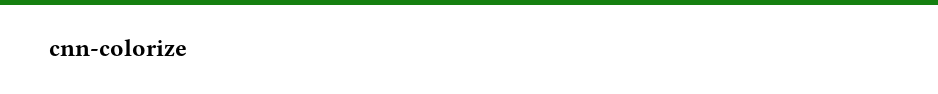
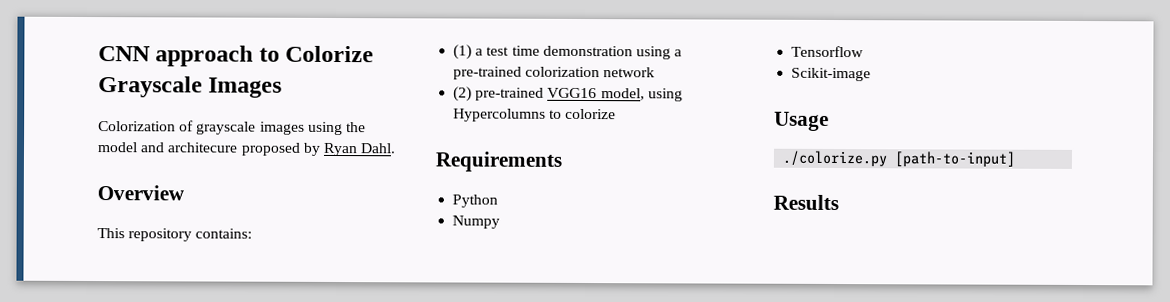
[49,39,187,57] cnn-colorize -> [98,45,375,67] [98,76,283,98] [98,120,366,136] [97,142,397,157] [97,185,185,201] [97,228,253,242] [453,44,683,60] [453,66,656,80] [453,86,683,102] [453,108,617,122] [435,151,562,172] [452,194,499,208] [452,215,501,229] [791,45,865,58] [791,67,872,82] [774,111,829,131] [782,150,1017,167] [773,194,839,211] CNN approach to Colorize Grayscale Images // Colorization of grayscale images using the model and architecure proposed by Ryan Dahl. // Overview // This repository contains: // (1) a test time demonstration using a pre-trained colorization network // (2) pre-trained VGG16 model, using Hypercolumns to colorize // Requirements // Python // Numpy // Tensorflow // Scikit-image // Usage // ./colorize.py [path-to-input] // Results

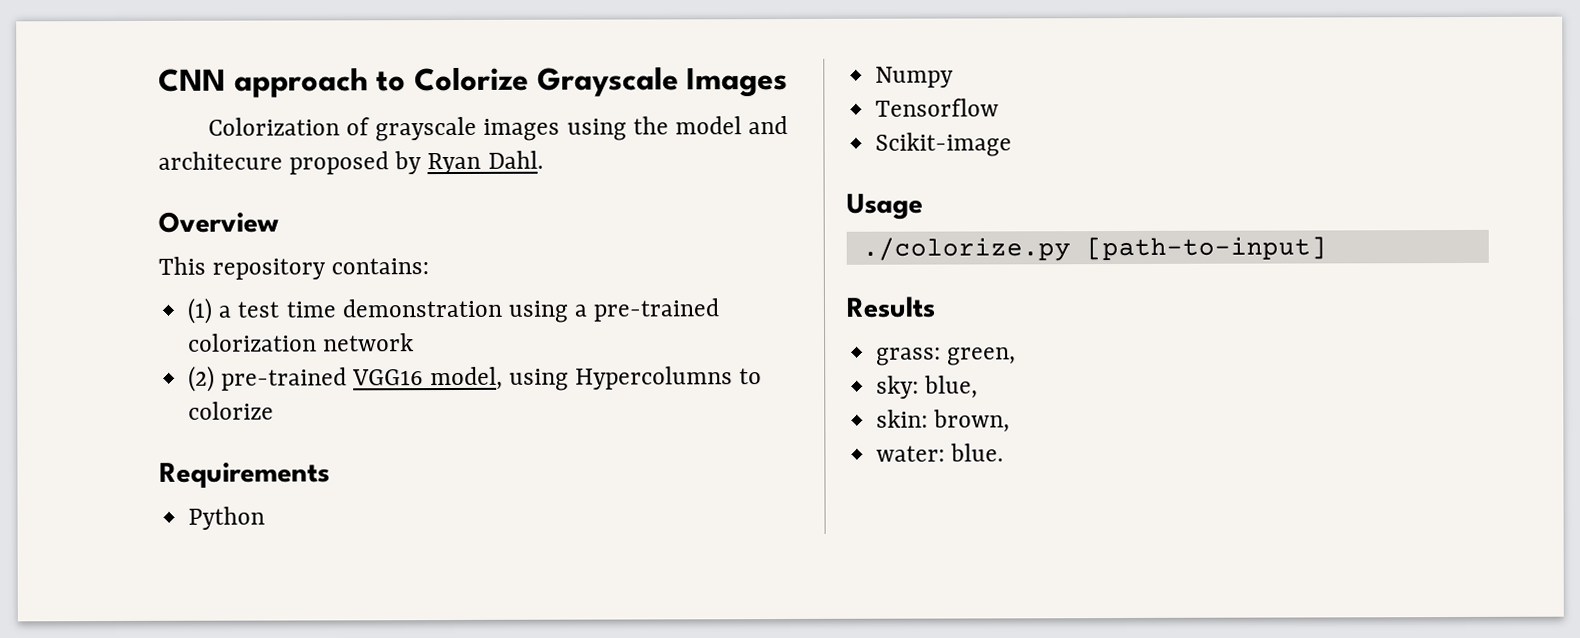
(839, 202) none -> [876,347,1017,366] [876,375,979,399] [876,409,1011,433] [876,443,1005,462] // grass: green, // sky: blue, // skin: brown, // water: blue.

